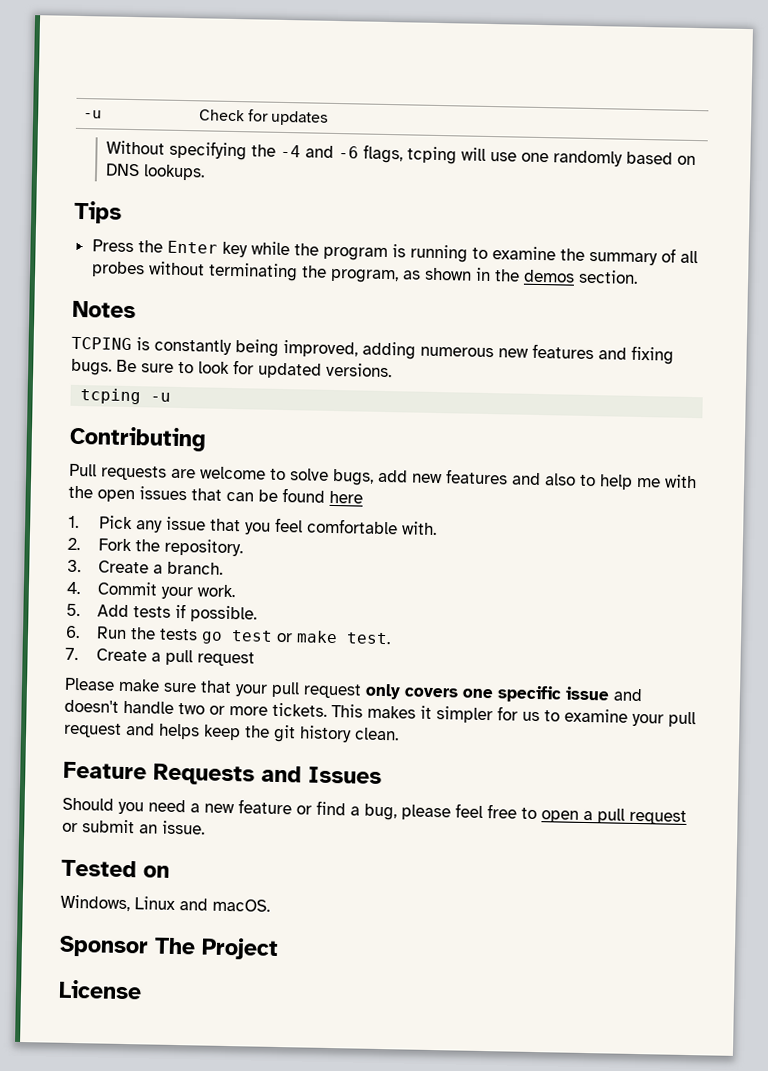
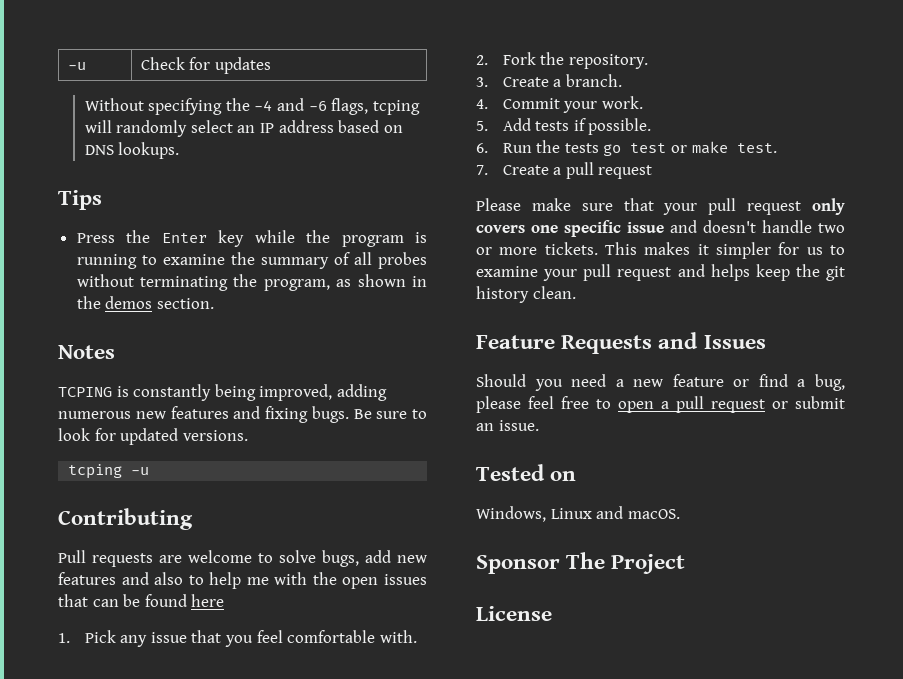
[490,150,624,167] use one randomly -> [116,120,334,137] randomly select an IP address

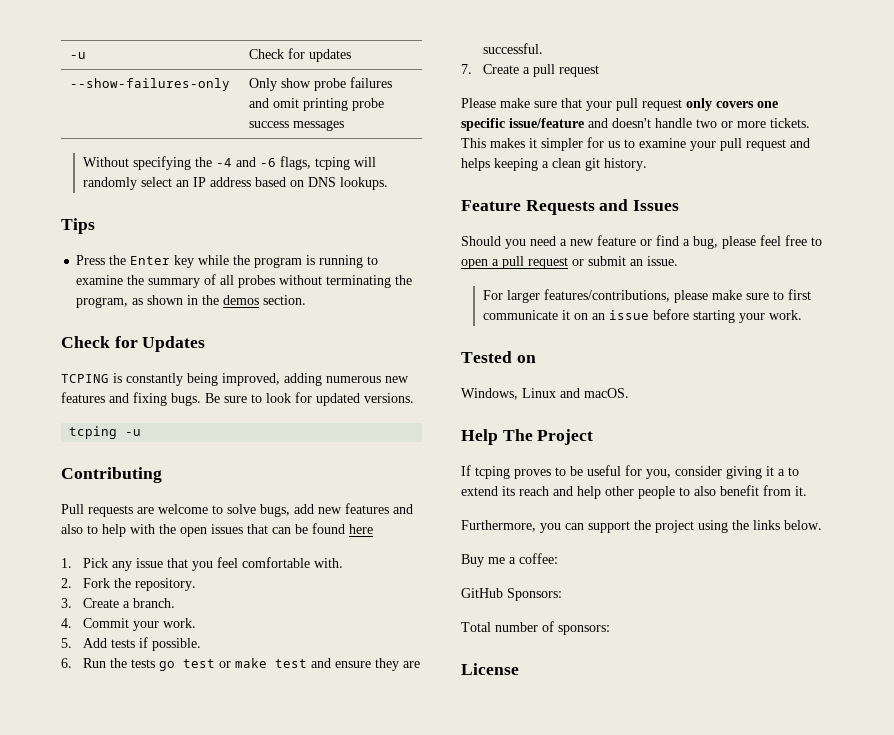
(271, 65) none -> [70,78,231,91] [249,77,393,91] [249,98,385,111] [249,120,345,131] // --show-failures-only | Only show probe failures and omit printing probe success messages
[58,345,115,359] Notes -> [61,336,206,352] Check for Updates
[246,577,269,585] me -> (126, 530) none
[736,143,777,153] test. -> [274,658,420,671] [482,43,543,54] test and ensure they are successful.
[627,222,664,233] issue -> [509,118,584,128] issue/feature
[755,264,845,281] [476,286,576,303] keep the git history clean. -> [494,158,647,171] keeping a clean git history.
(539, 425) none -> [482,289,811,303] [482,309,802,323] // For larger features/contributions, please make sure to first communicate it on an issue before starting your work.
[476,555,560,574] Sponsor -> [461,429,498,445] Help
(686, 564) none -> [461,465,799,479] [461,485,807,499] [461,520,822,533] [461,553,558,567] [461,588,562,601] [461,621,610,635] // If tcping proves to be useful for you, consider giving it a to extend its reach and help other people to also benefit from it. // Furthermore, you can support the project using the links below. // Buy me a coffee: // GitHub Sponsors: // Total number of sponsors:

